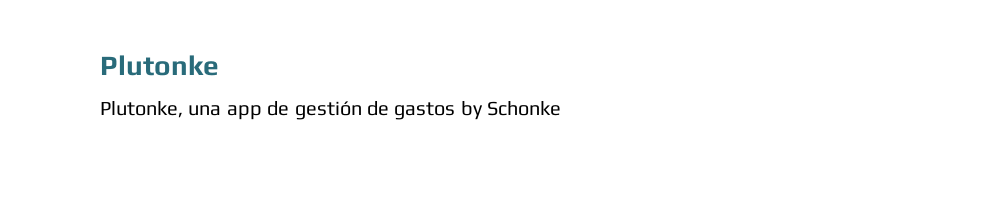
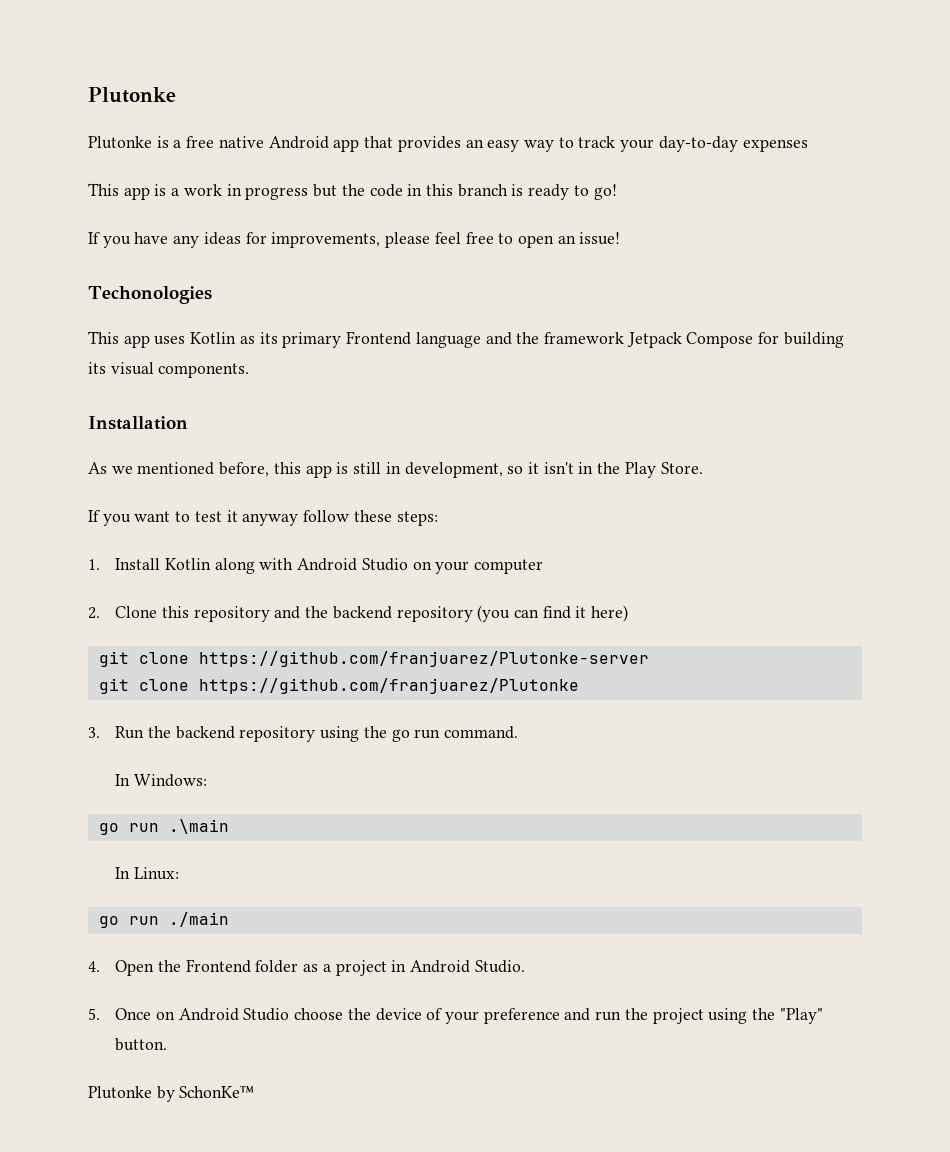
[100,101,562,120] Plutonke, una app de gestión de gastos by Schonke -> [88,136,808,152] [88,183,617,200] [88,232,621,248] [88,286,212,304] [88,331,844,348] [88,362,250,378] [88,416,188,430] [88,462,703,478] [88,510,438,526] [88,558,544,574] [88,605,629,622] [98,651,649,667] [98,678,579,694] [88,726,519,742] [115,774,207,787] [98,819,229,835] [115,867,179,880] [98,912,229,928] [88,959,525,976] [88,1008,823,1024] [115,1038,168,1051] [88,1085,255,1102] Plutonke is a free native Android app that provides an easy way to track your day-to-day expenses // This app is a work in progress but the code in this branch is ready to go! // If you have any ideas for improvements, please feel free to open an issue! // Techonologies // This app uses Kotlin as its primary Frontend language and the framework Jetpack Compose for building its visual components. // Installation // As we mentioned before, this app is still in development, so it isn't in the Play Store. // If you want to test it anyway follow these steps: // 1. Install Kotlin along with Android Studio on your computer // 2. Clone this repository and the backend repository (you can find it here) // git clone https://github.com/franjuarez/Plutonke-server // git clone https://github.com/franjuarez/Plutonke // 3. Run the backend repository using the go run command. // In Windows: // go run .\main // In Linux: // go run ./main // 4. Open the Frontend folder as a project in Android Studio. // 5. Once on Android Studio choose the device of your preference and run the project using the "Play" button. // Plutonke by SchonKe™

